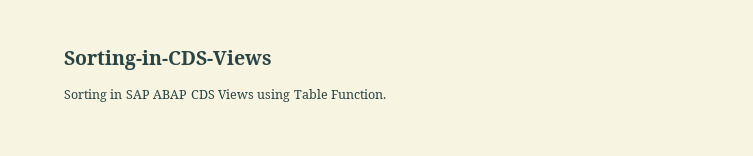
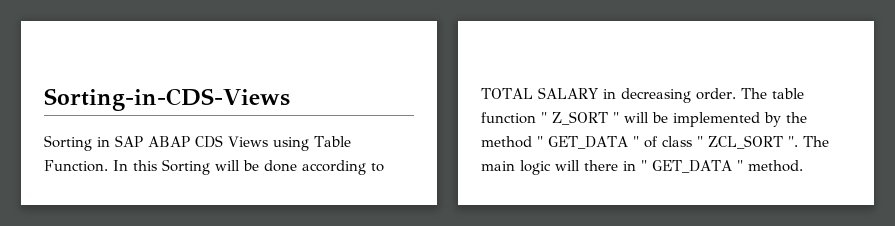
(386, 94) none -> [113,159,384,175] [481,87,804,103] [481,111,807,127] [481,135,829,149] [481,160,803,175] In this Sorting will be done according to TOTAL SALARY in decreasing order. The table function " Z_SORT " will be implemented by the method " GET_DATA " of class " ZCL_SORT ". The main logic will there in " GET_DATA " method.

